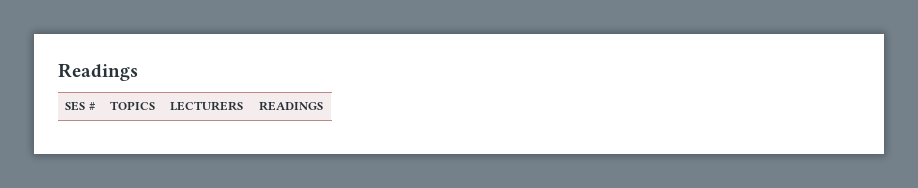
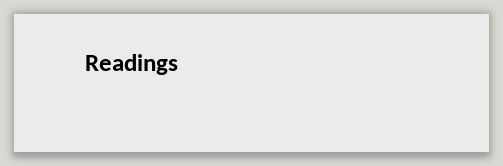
[65,101,96,111] [110,101,156,110] [170,101,244,111] [259,101,324,111] // SES # | TOPICS | LECTURERS | READINGS -> (178, 64) none

